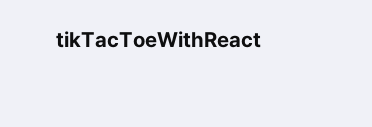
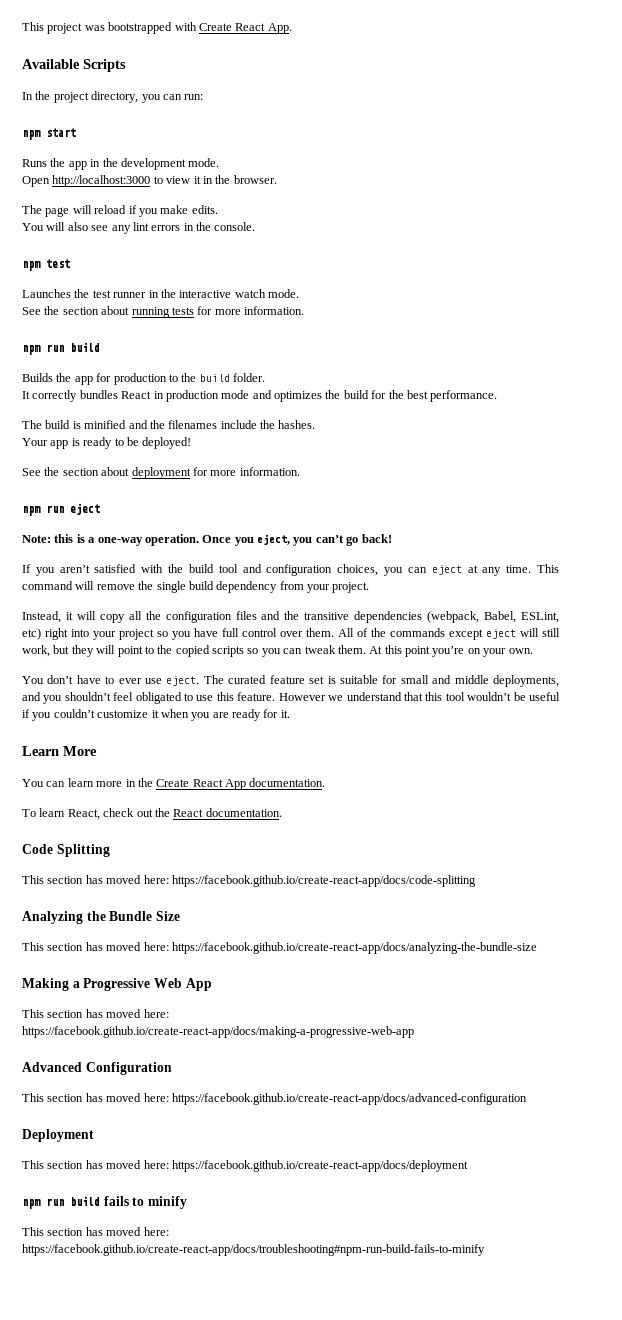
[56,31,261,48] tikTacToeWithReact -> [22,22,292,34] [22,59,126,72] [22,91,204,103] [22,128,76,140] [22,158,220,170] [22,175,277,187] [22,205,218,217] [22,222,256,234] [22,259,70,271] [22,289,299,298] [22,306,304,318] [22,342,100,355] [22,373,265,385] [22,390,498,402] [22,420,316,429] [22,437,192,449] [22,467,300,479] [22,503,100,516] [22,534,392,546] [22,564,559,576] [22,581,370,593] [22,611,560,623] [22,628,560,640] [22,645,533,657] [22,675,560,687] [22,692,561,704] [22,709,290,721] [22,746,97,756] [22,778,326,790] [22,808,282,820] [22,844,110,857] [22,875,476,887] [22,911,180,924] [22,942,537,954] [22,978,212,991] [22,1009,169,1018] [22,1026,414,1038] [22,1062,172,1075] [22,1093,527,1105] [22,1129,94,1142] [22,1160,468,1172] [22,1196,187,1209] [22,1227,169,1236] [22,1244,485,1256] This project was bootstrapped with Create React App. // Available Scripts // In the project directory, you can run: // npm start // Runs the app in the development mode. // Open http://localhost:3000 to view it in the browser. // The page will reload if you make edits. // You will also see any lint errors in the console. // npm test // Launches the test runner in the interactive watch mode. // See the section about running tests for more information. // npm run build // Builds the app for production to the build folder. // It correctly bundles React in production mode and optimizes the build for the best performance. // The build is minified and the filenames include the hashes. // Your app is ready to be deployed! // See the section about deployment for more information. // npm run eject // Note: this is a one-way operation. Once you eject, you can’t go back! // If you aren’t satisfied with the build tool and configuration choices, you can eject at any time. This command will remove the single build dependency from your project. // Instead, it will copy all the configuration files and the transitive dependencies (webpack, Babel, ESLint, etc) right into your project so you have full control over them. All of the commands except eject will still work, but they will point to the copied scripts so you can tweak them. At this point you’re on your own. // You don’t have to ever use eject. The curated feature set is suitable for small and middle deployments, and you shouldn’t feel obligated to use this feature. However we understand that this tool wouldn’t be useful if you couldn’t customize it when you are ready for it. // Learn More // You can learn more in the Create React App documentation. // To learn React, check out the React documentation. // Code Splitting // This section has moved here: https://facebook.github.io/create-react-app/docs/code-splitting // Analyzing the Bundle Size // This section has moved here: https://facebook.github.io/create-react-app/docs/analyzing-the-bundle-size // Making a Progressive Web App // This section has moved here: https://facebook.github.io/create-react-app/docs/making-a-progressive-web-app // Advanced Configuration // This section has moved here: https://facebook.github.io/create-react-app/docs/advanced-configuration // Deployment // This section has moved here: https://facebook.github.io/create-react-app/docs/deployment // npm run build fails to minify // This section has moved here: https://facebook.github.io/create-react-app/docs/troubleshooting#npm-run-build-fails-to-minify

